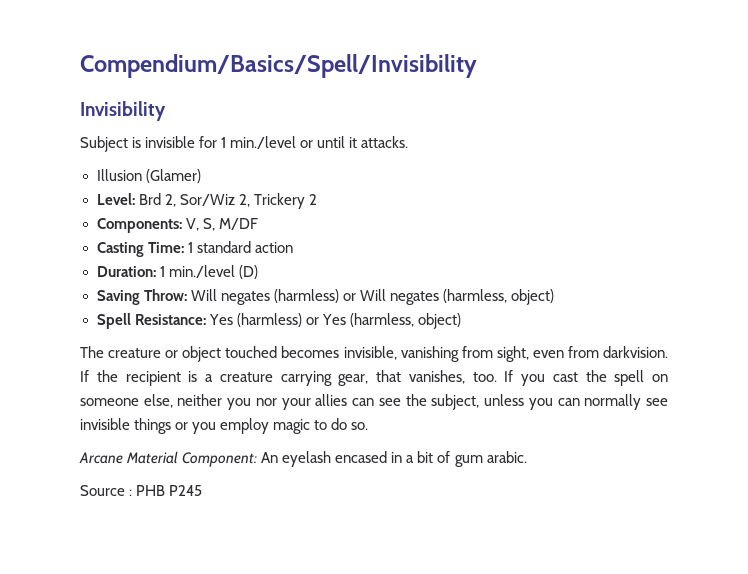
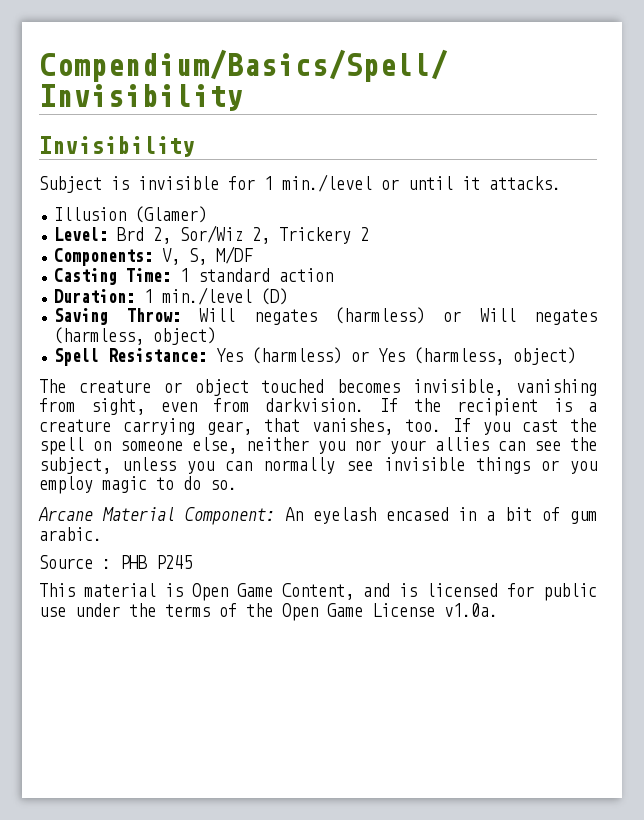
(203, 490) none -> [39,583,597,601] [39,603,498,621] // This material is Open Game Content, and is licensed for public use under the terms of the Open Game License v1.0a.

